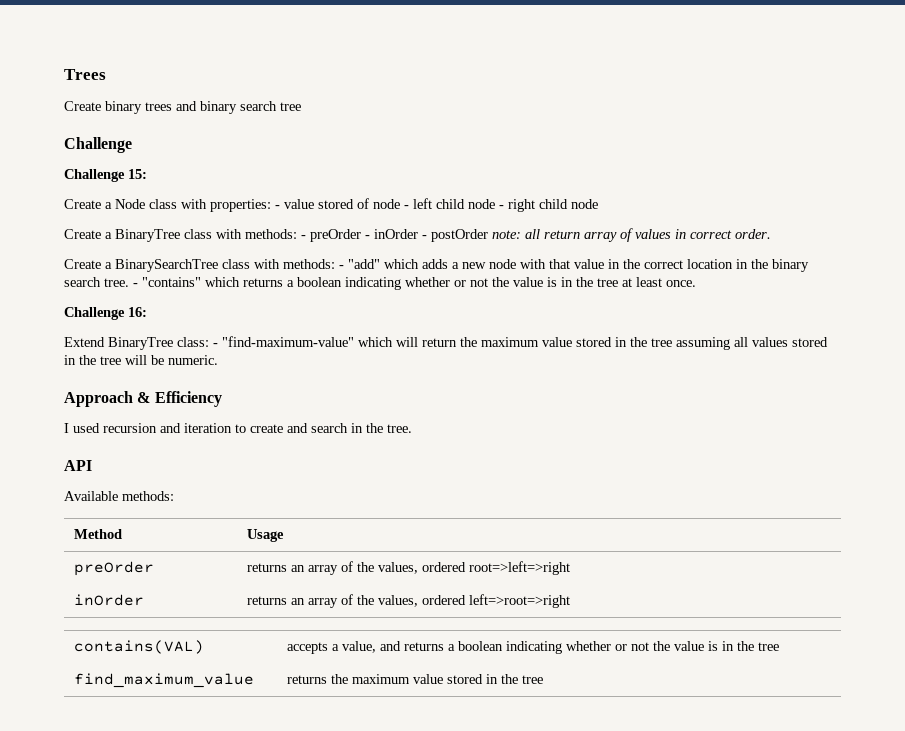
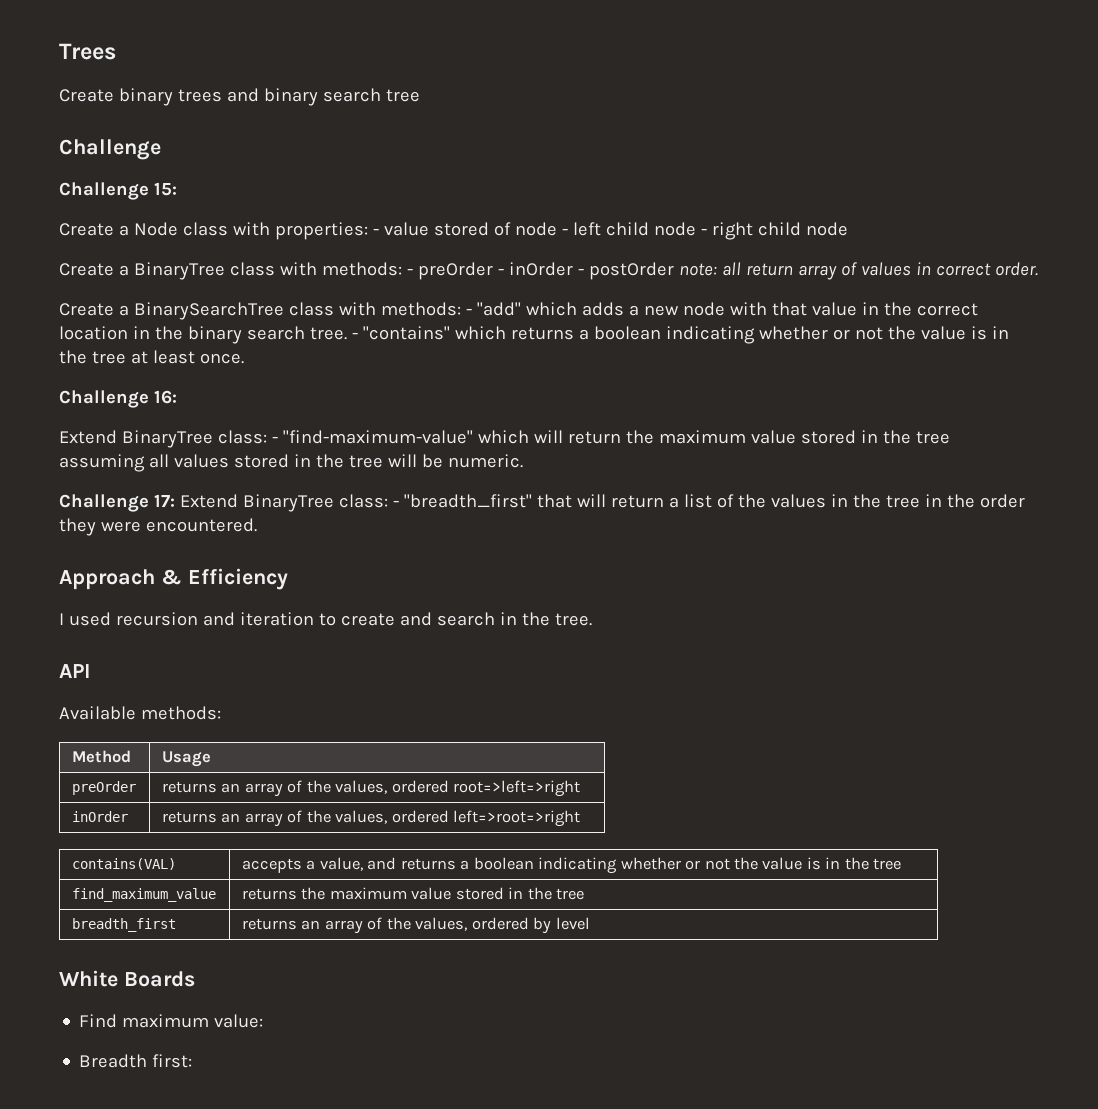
(218, 360) none -> [59,494,1025,512] [59,518,257,536] // Challenge 17: Extend BinaryTree class: - "breadth_first" that will return a list of the values in the tree in the order they were encountered.
(544, 679) none -> [71,918,176,932] [241,917,590,934] [59,970,195,987] [79,1014,264,1028] [79,1054,193,1068] // breadth_first | returns an array of the values, ordered by level // White Boards // Find maximum value: // Breadth first:

